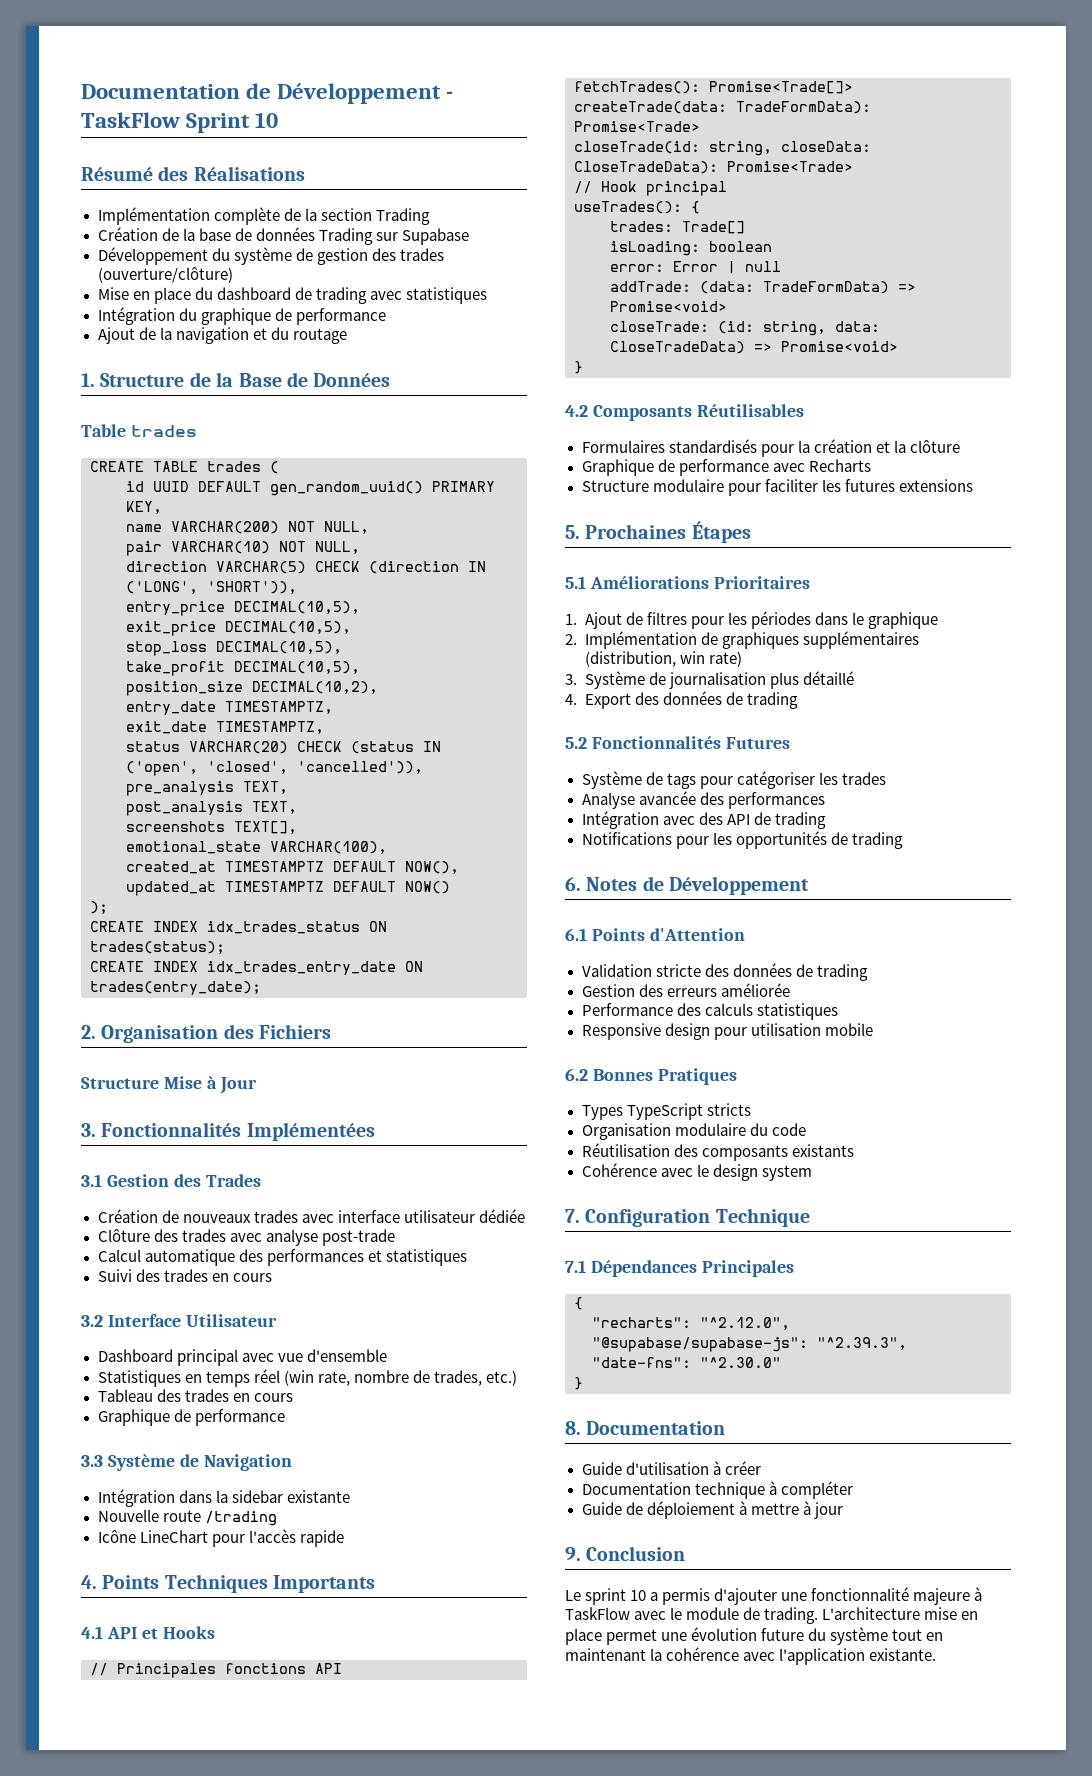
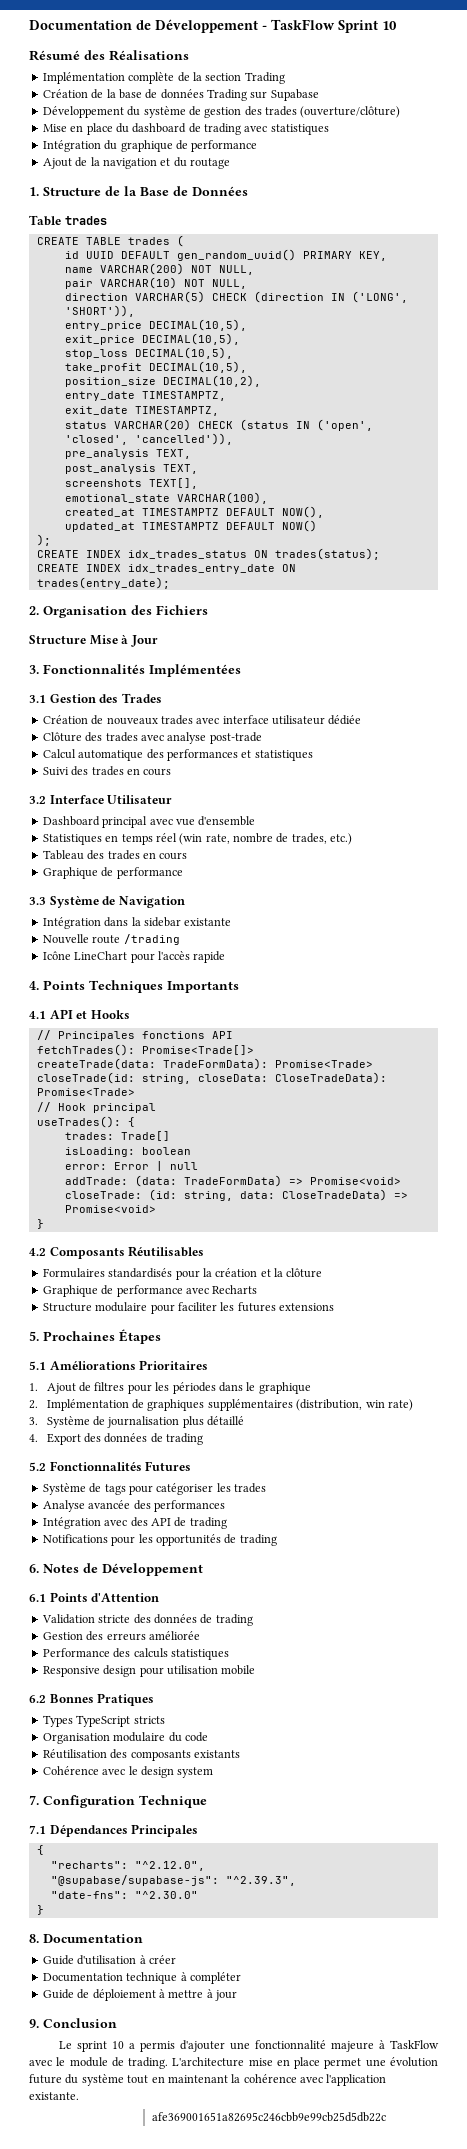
(937, 1654) none -> [151,2112,386,2122] // afe369001651a82695c246cbb9e99cb25d5db22c

